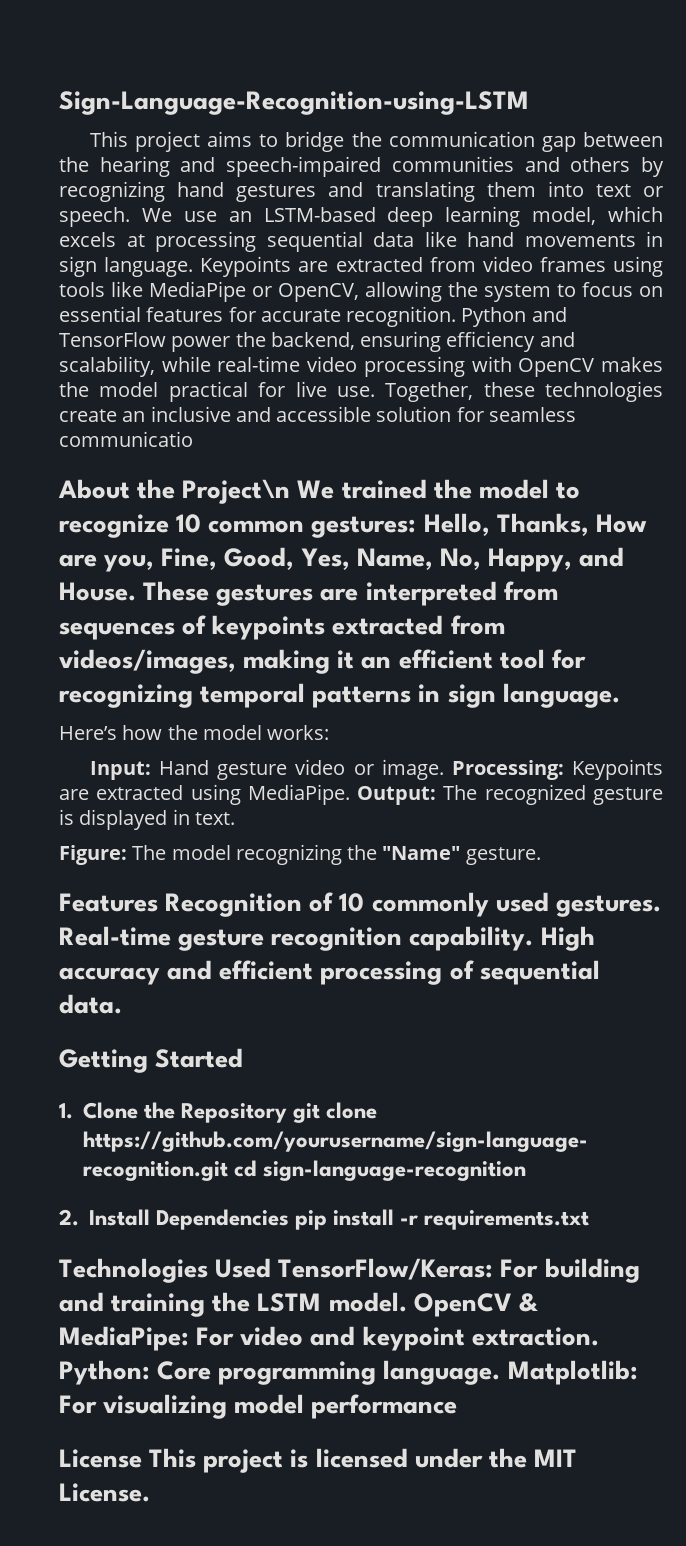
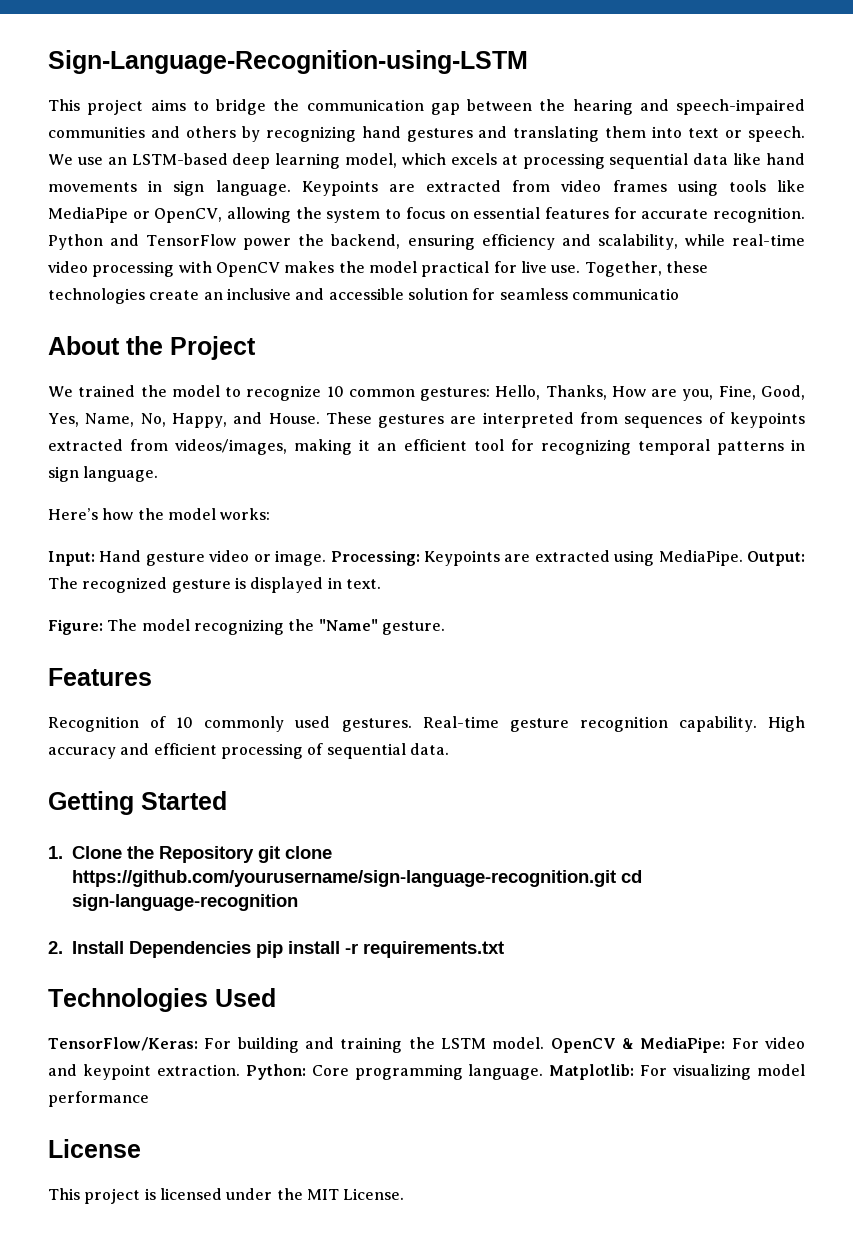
[182,479,291,504] Project\n -> [170,336,256,360] Project //
(158, 902) none -> (152, 677) //
(272, 1268) none -> (276, 997) //
(142, 1458) none -> (141, 1148) //

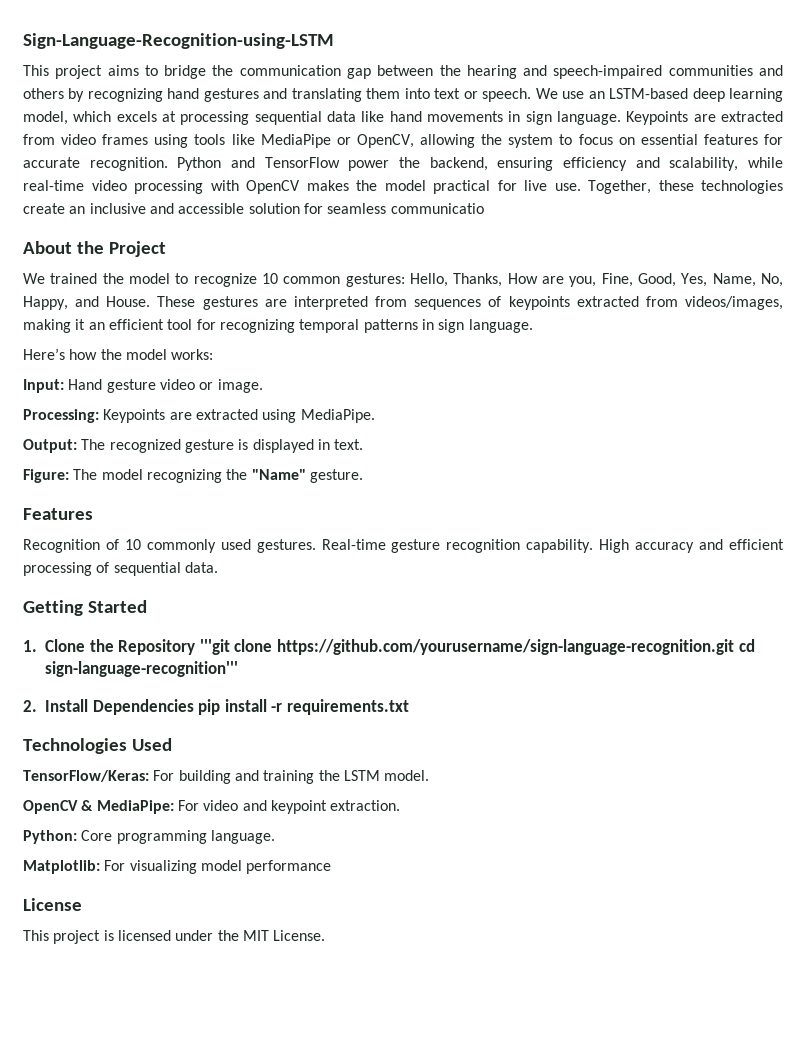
(327, 558) none -> (263, 386) //
(743, 558) none -> (375, 416) //
[258,846,281,863] git -> [199,639,230,655] '''git
[72,894,299,911] sign-language-recognition -> [45,661,238,677] sign-language-recognition'''
(545, 1043) none -> (430, 775) //
(240, 1070) none -> (401, 805) //
(544, 1072) none -> (275, 837) //

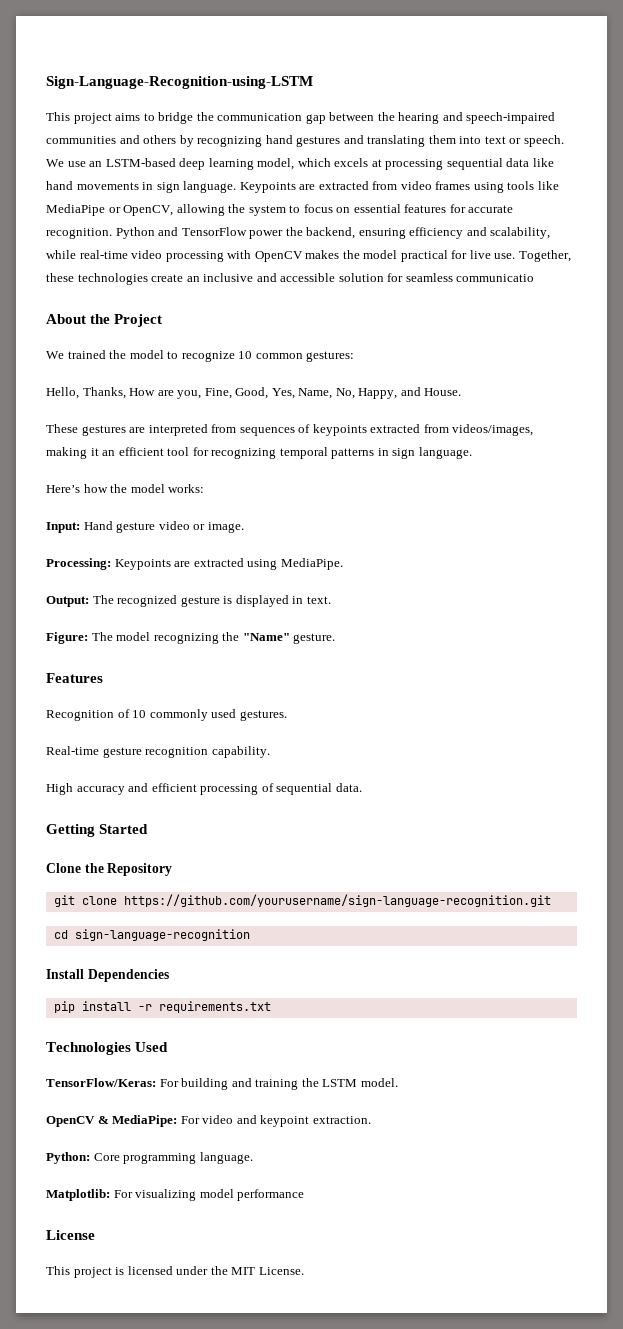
(405, 280) none -> (355, 356) //
(151, 301) none -> (462, 392) //
(316, 546) none -> (287, 715) //
(594, 546) none -> (270, 752) //
[23,640,37,652] 1. -> (149, 829) none
[199,639,230,655] '''git -> [53,895,75,907] // git
[738,639,755,652] [45,661,238,677] [23,700,37,712] cd sign-language-recognition''' // 2. -> [53,929,250,941] // cd sign-language-recognition //
(194, 707) none -> (169, 975) //

